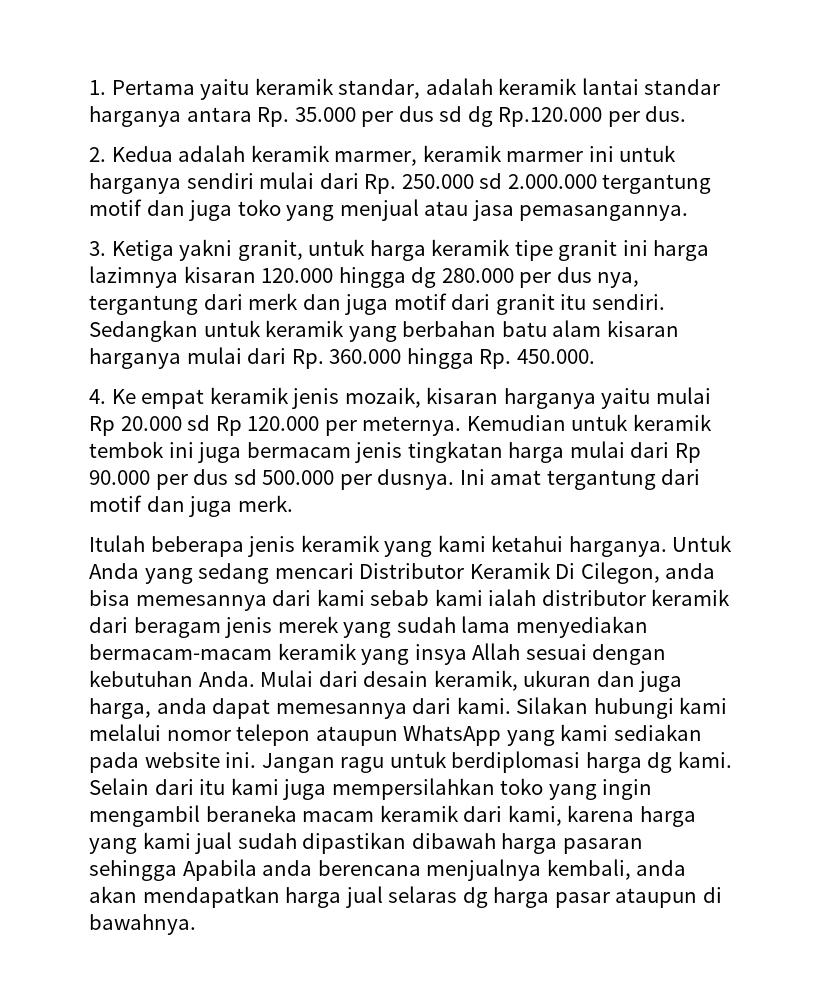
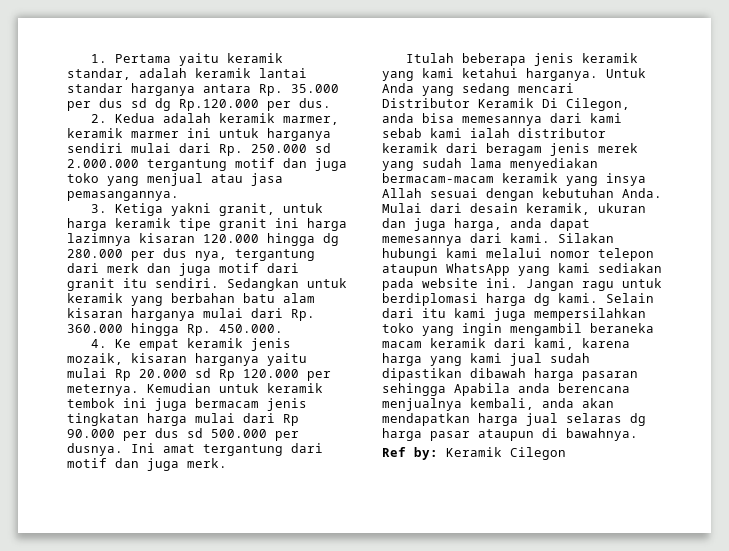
(196, 924) none -> [382,447,566,460] // Ref by: Keramik Cilegon

